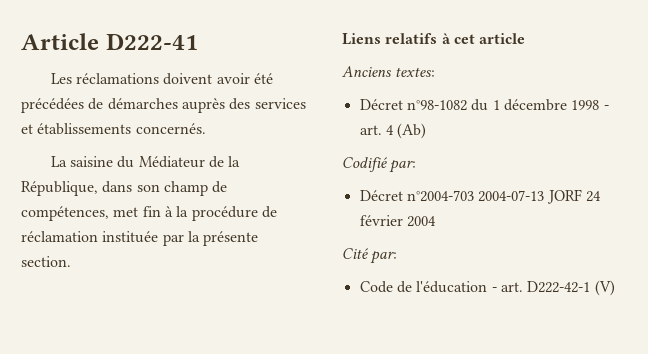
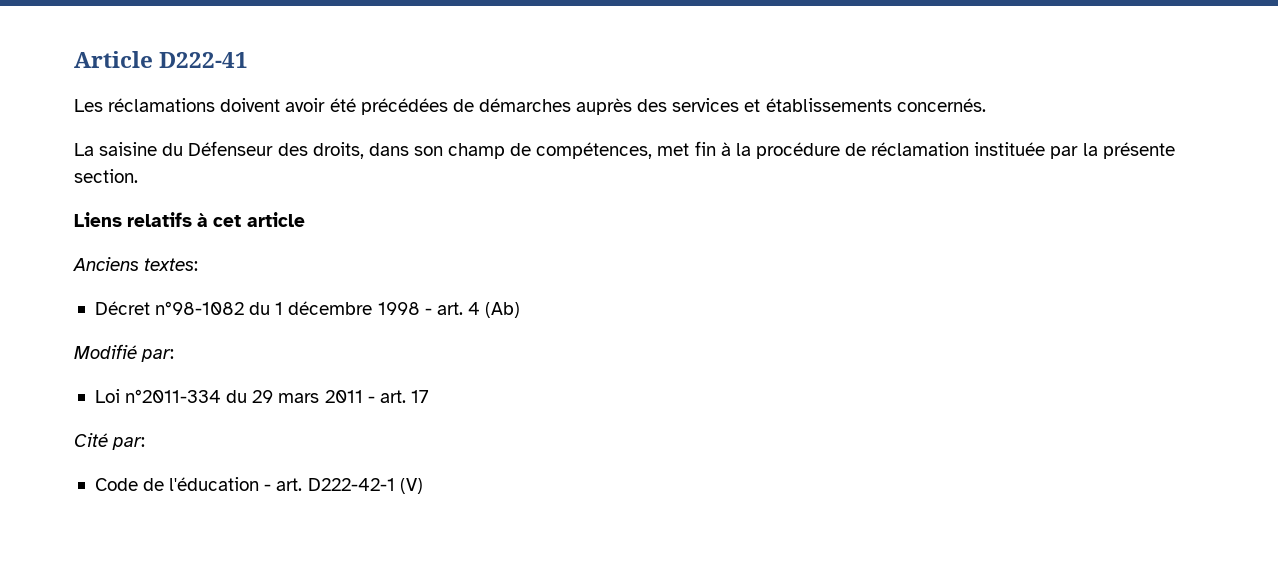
[138,156,241,168] [21,181,98,196] Médiateur de la République, -> [188,141,364,159] Défenseur des droits,
[342,157,417,173] [359,189,601,204] [359,215,436,227] Codifié par: // Décret n°2004-703 2004-07-13 JORF 24 février 2004 -> [74,344,175,362] [94,389,429,403] Modifié par: // Loi n°2011-334 du 29 mars 2011 - art. 17

